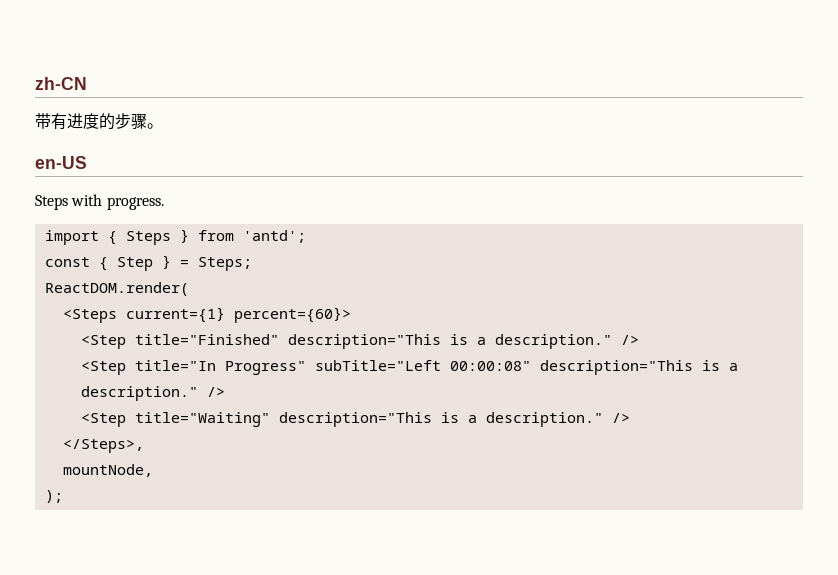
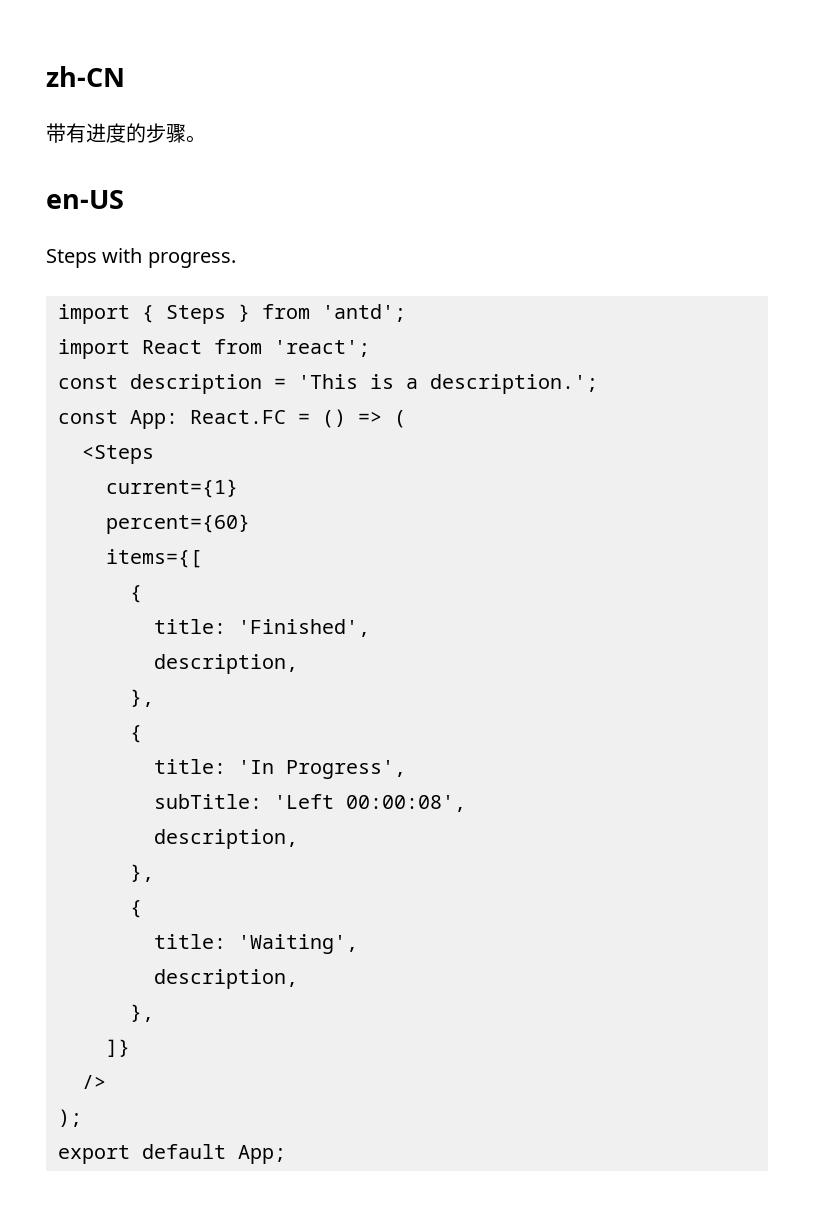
[44,255,252,271] [44,282,189,296] const { Step } = Steps; // ReactDOM.render( -> [58,339,370,359] [58,374,598,394] [58,409,406,429] import React from 'react'; // const description = 'This is a description.'; // const App: React.FC = () => (
(117, 316) none -> (154, 454) //
[233,307,351,323] [80,334,639,349] [80,360,738,375] [80,386,225,401] [80,412,630,427] [62,439,144,453] [62,464,153,477] [44,490,63,503] percent={60}> // <Step title="Finished" description="This is a description." /> // <Step title="In Progress" subTitle="Left 00:00:08" description="This is a description." /> // <Step title="Waiting" description="This is a description." /> // </Steps>, // mountNode, // ); -> [106,514,250,534] [106,549,202,568] [130,585,142,603] [154,619,370,637] [154,654,298,674] [130,689,154,707] [130,725,142,743] [154,759,406,779] [154,794,466,812] [154,829,298,849] [130,864,154,882] [130,900,142,918] [154,934,358,954] [154,969,298,989] [130,1004,154,1022] [106,1039,130,1057] [82,1075,106,1089] [58,1109,82,1127] [58,1144,286,1164] // percent={60} // items={[ // { // title: 'Finished', // description, // }, // { // title: 'In Progress', // subTitle: 'Left 00:00:08', // description, // }, // { // title: 'Waiting', // description, // }, // ]} // /> // ); // export default App;

